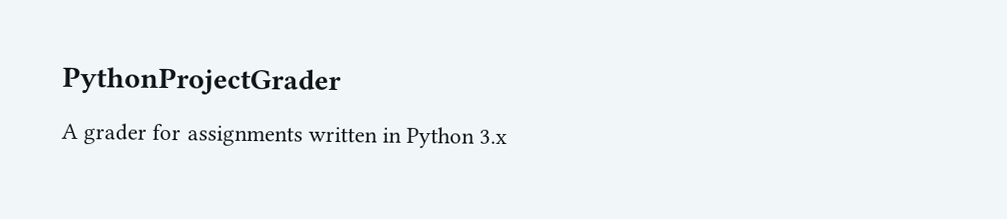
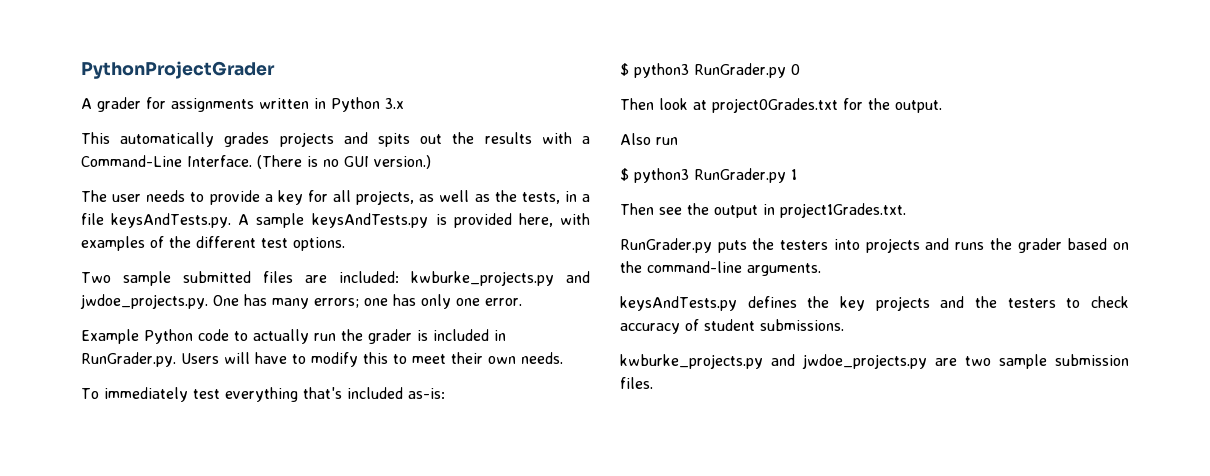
(508, 137) none -> [81,132,590,147] [81,155,431,169] [81,190,590,205] [81,213,590,228] [81,236,345,251] [81,271,590,286] [80,294,522,309] [81,329,506,344] [81,352,563,367] [81,387,445,402] [620,63,800,78] [620,98,942,113] [620,133,678,145] [620,168,797,183] [620,203,906,218] [620,238,1129,253] [620,261,821,276] [620,296,1129,311] [620,319,844,334] [620,354,1129,369] [620,377,653,389] // This automatically grades projects and spits out the results with a Command-Line Interface. (There is no GUI version.) // The user needs to provide a key for all projects, as well as the tests, in a file keysAndTests.py. A sample keysAndTests.py is provided here, with examples of the different test options. // Two sample submitted files are included: kwburke_projects.py and jwdoe_projects.py. One has many errors; one has only one error. // Example Python code to actually run the grader is included in RunGrader.py. Users will have to modify this to meet their own needs. // To immediately test everything that's included as-is: // $ python3 RunGrader.py 0 // Then look at project0Grades.txt for the output. // Also run // $ python3 RunGrader.py 1 // Then see the output in project1Grades.txt. // RunGrader.py puts the testers into projects and runs the grader based on the command-line arguments. // keysAndTests.py defines the key projects and the testers to check accuracy of student submissions. // kwburke_projects.py and jwdoe_projects.py are two sample submission files.

